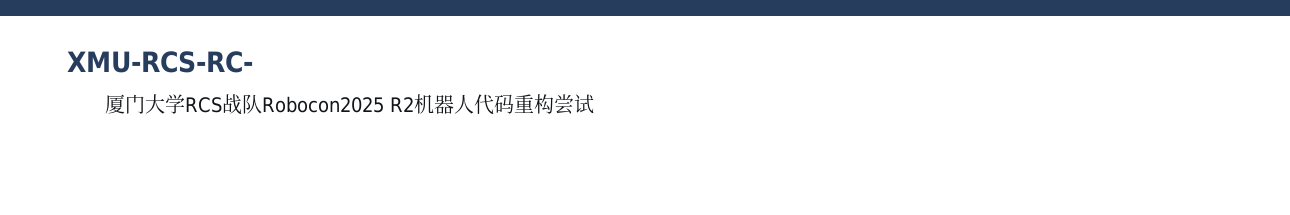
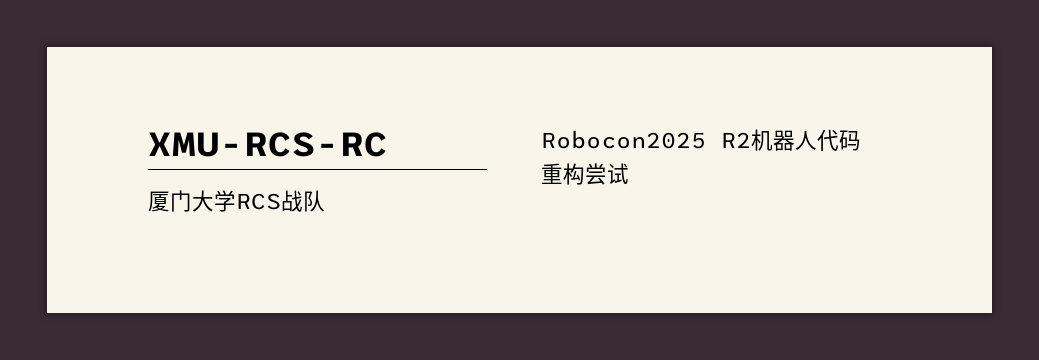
[67,51,253,73] XMU-RCS-RC- -> [148,132,388,157] XMU-RCS-RC

